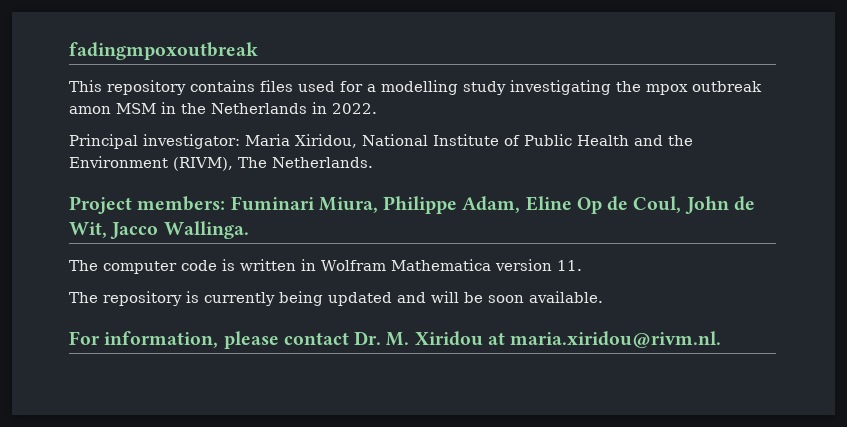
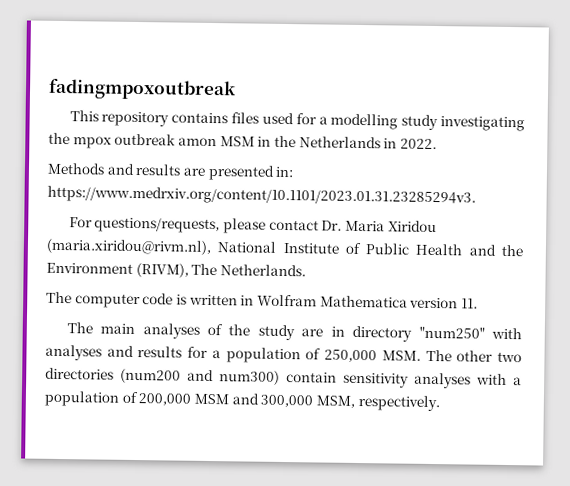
[69,134,357,149] Principal investigator: Maria Xiridou, -> [47,162,295,181] [47,185,476,207] [68,217,437,234] [46,238,212,256] Methods and results are presented in: https://www.medrxiv.org/content/10.1101/2023.01.31.23285294v3. // For questions/requests, please contact Dr. Maria Xiridou (maria.xiridou@rivm.nl),
[69,196,755,214] [69,221,249,239] // Project members: Fuminari Miura, Philippe Adam, Eline Op de Coul, John de Wit, Jacco Wallinga. -> (306, 270) none
[103,291,603,306] [69,331,722,349] repository is currently being updated and will be soon available. // For information, please contact Dr. M. Xiridou at maria.xiridou@rivm.nl. -> [100,323,522,342] [45,344,522,364] [45,367,522,389] [44,390,440,412] main analyses of the study are in directory "num250" with analyses and results for a population of 250,000 MSM. The other two directories (num200 and num300) contain sensitivity analyses with a population of 200,000 MSM and 300,000 MSM, respectively.

